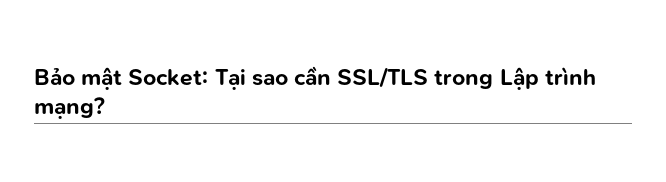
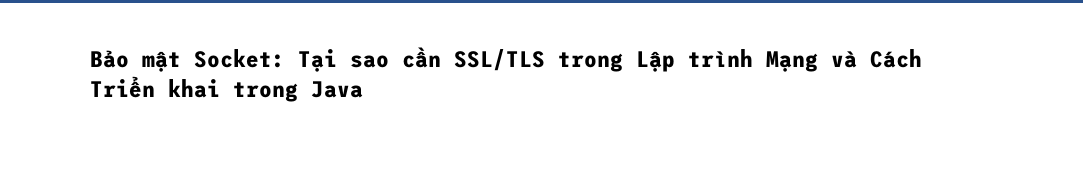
[34,97,105,119] mạng? -> [766,49,922,72] [90,76,363,102] Mạng và Cách Triển khai trong Java

